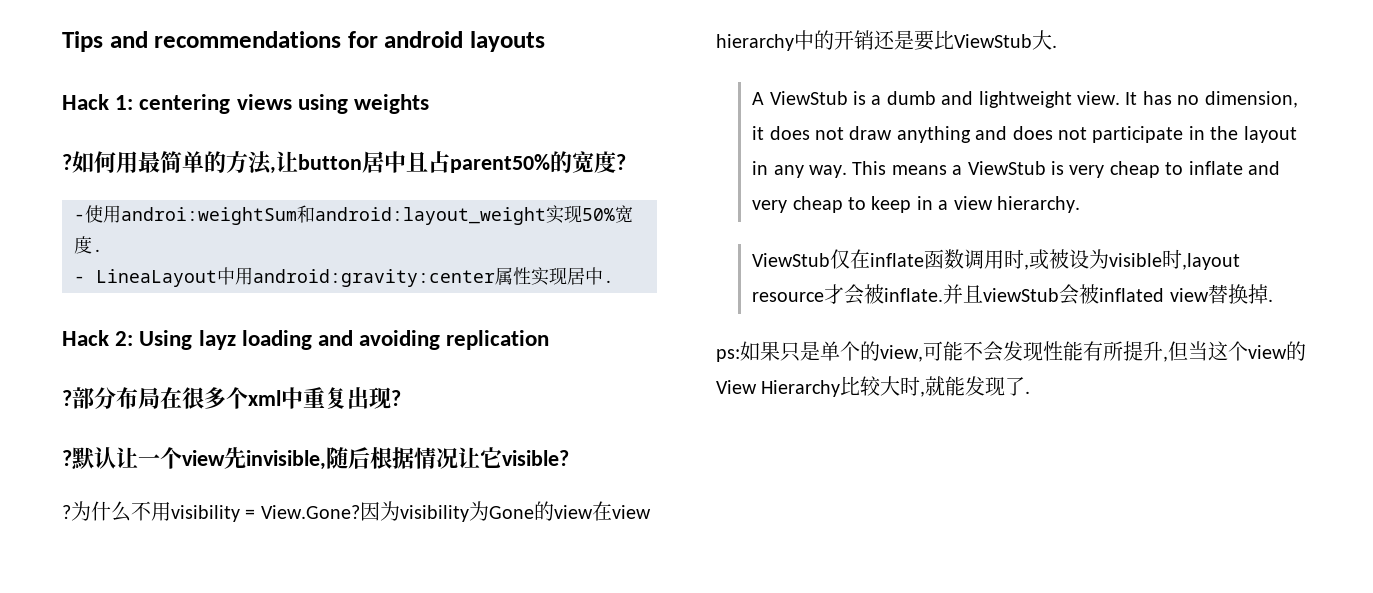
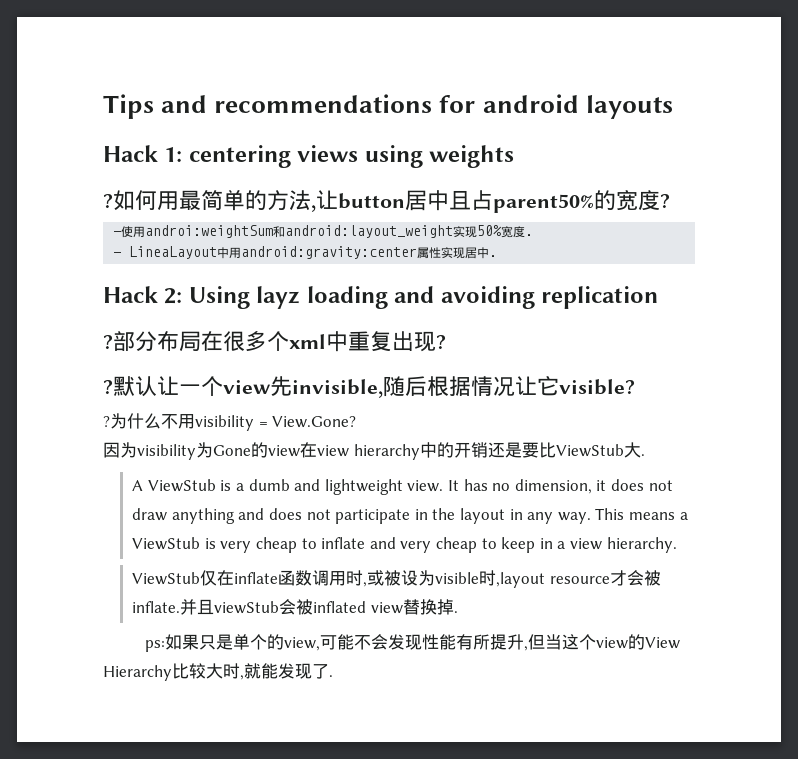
(360, 512) none -> (357, 422) //

